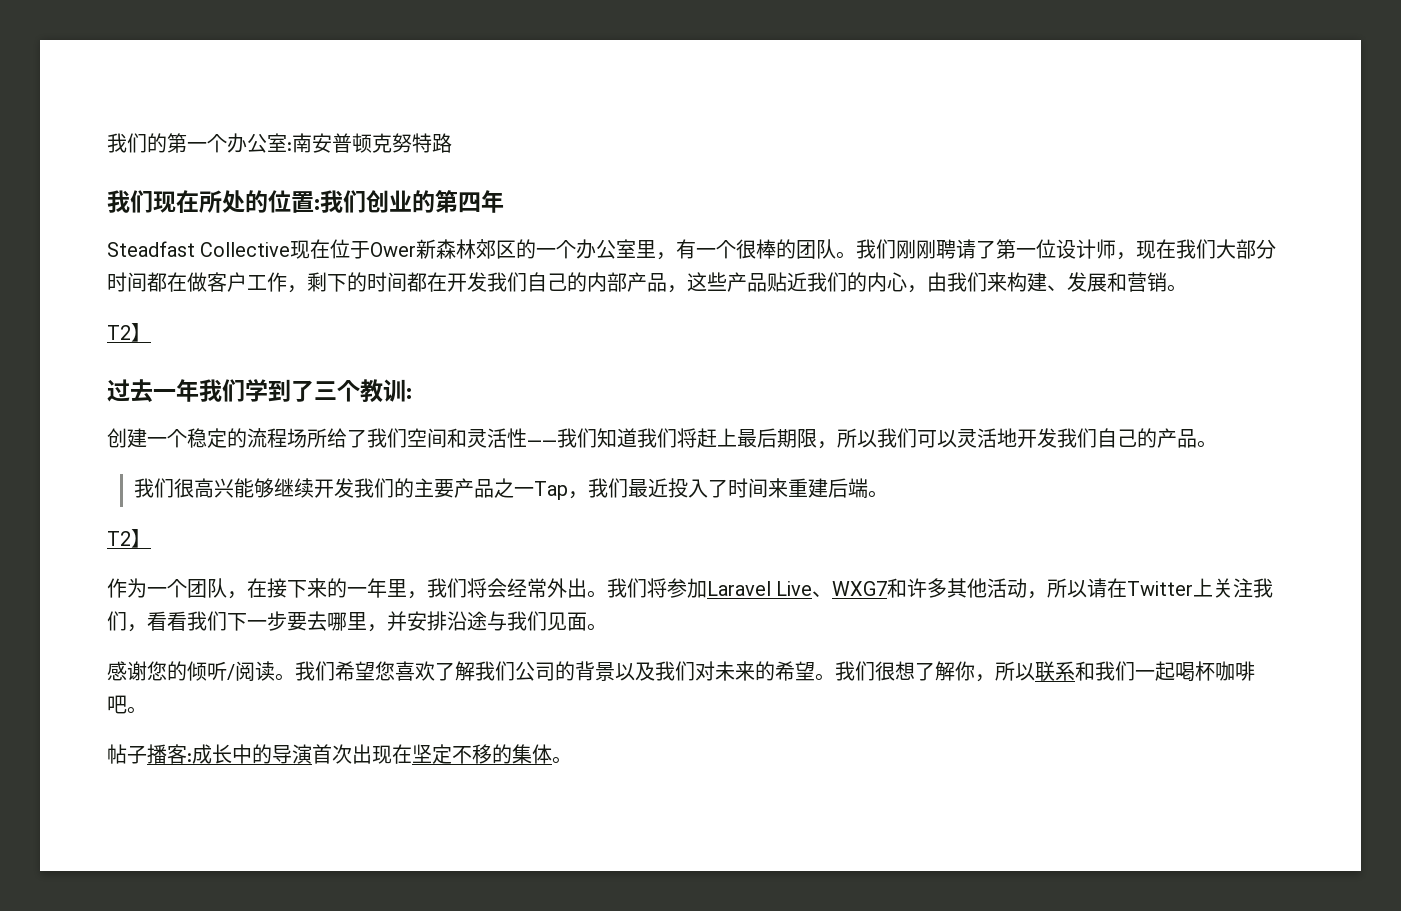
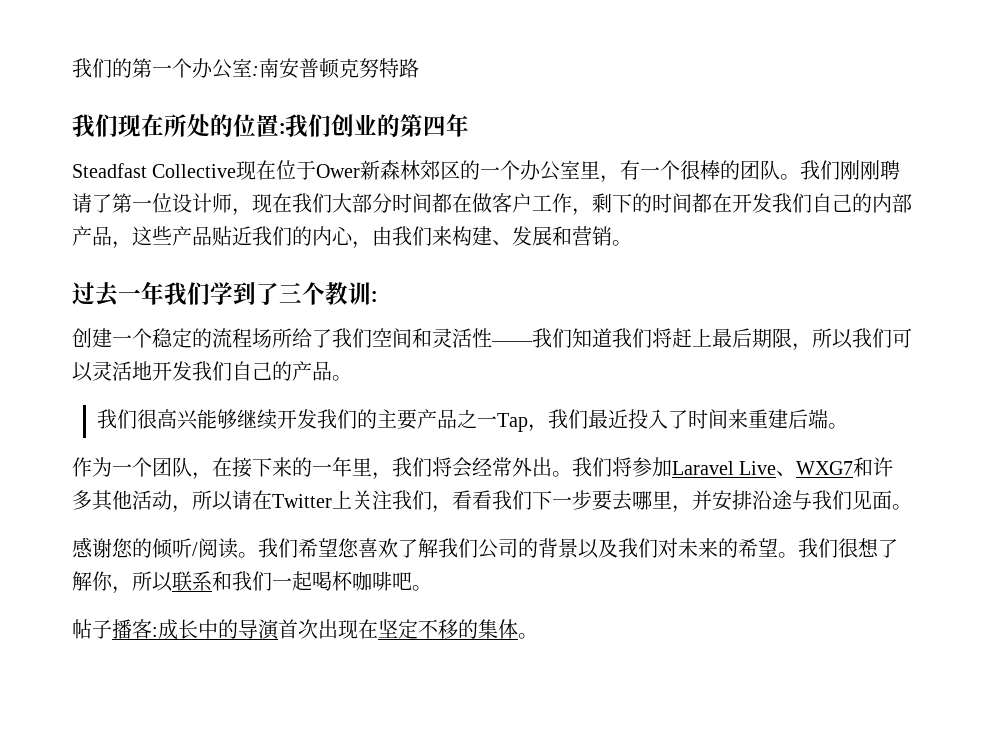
[107,323,151,342] // T2】 -> (632, 243) none
[107,529,151,548] // T2】 -> (848, 426) none

